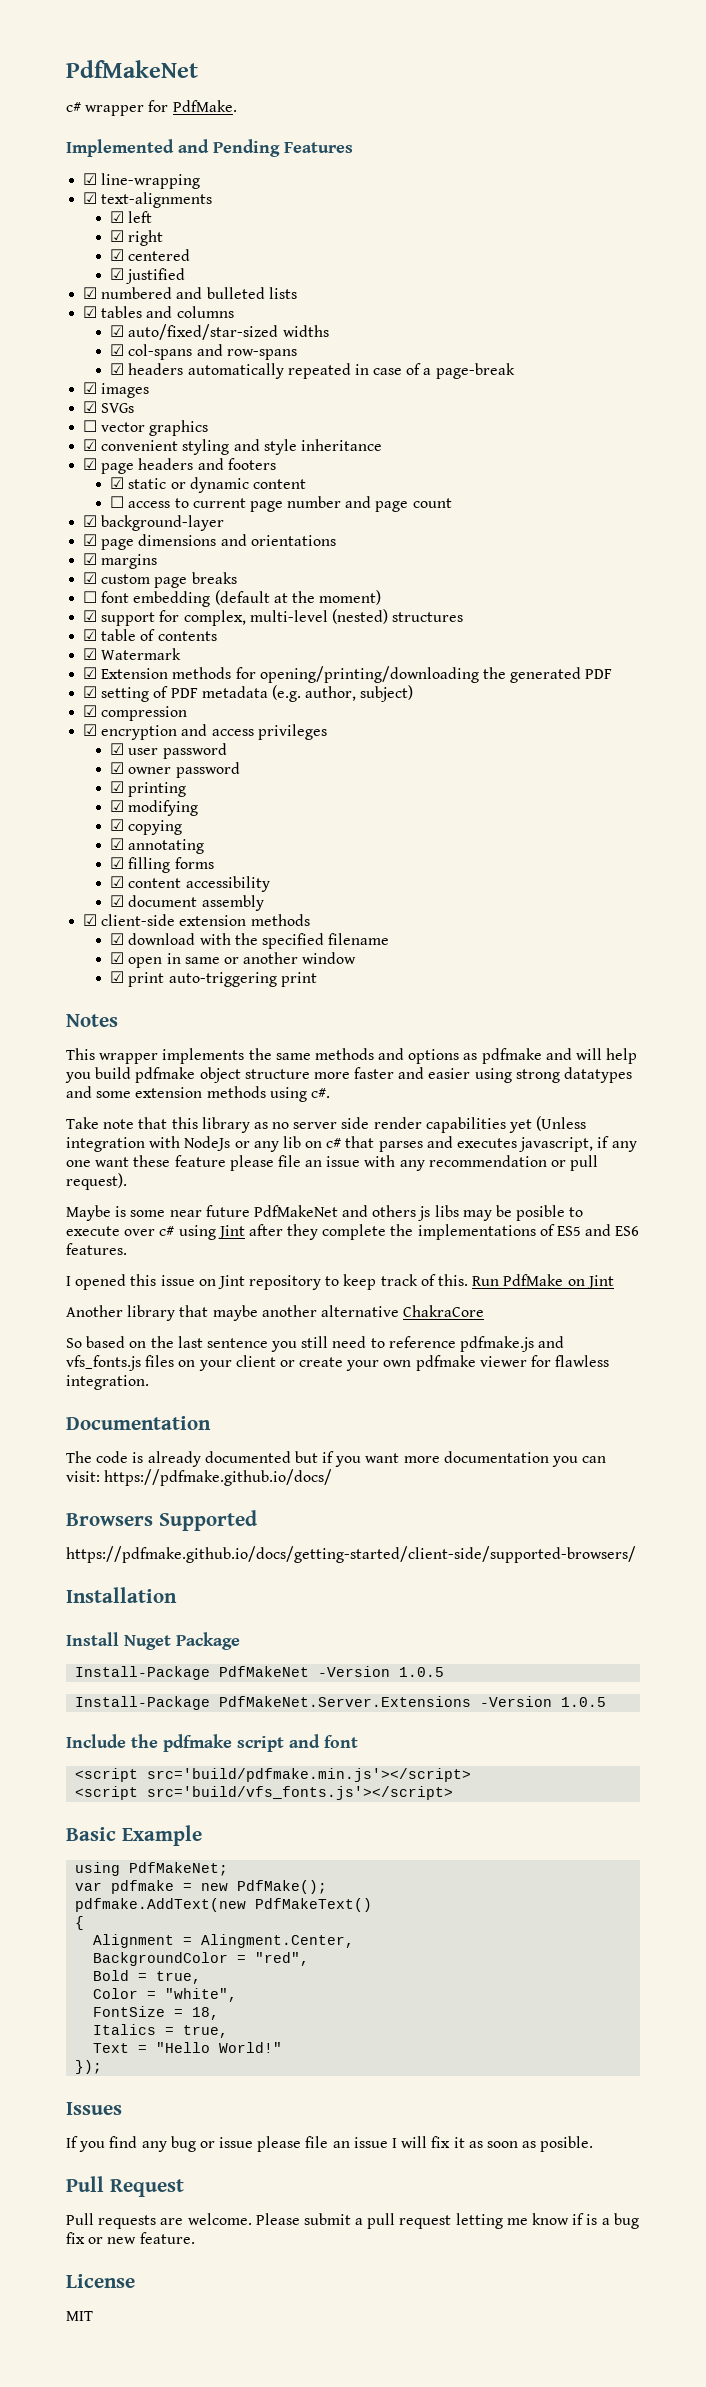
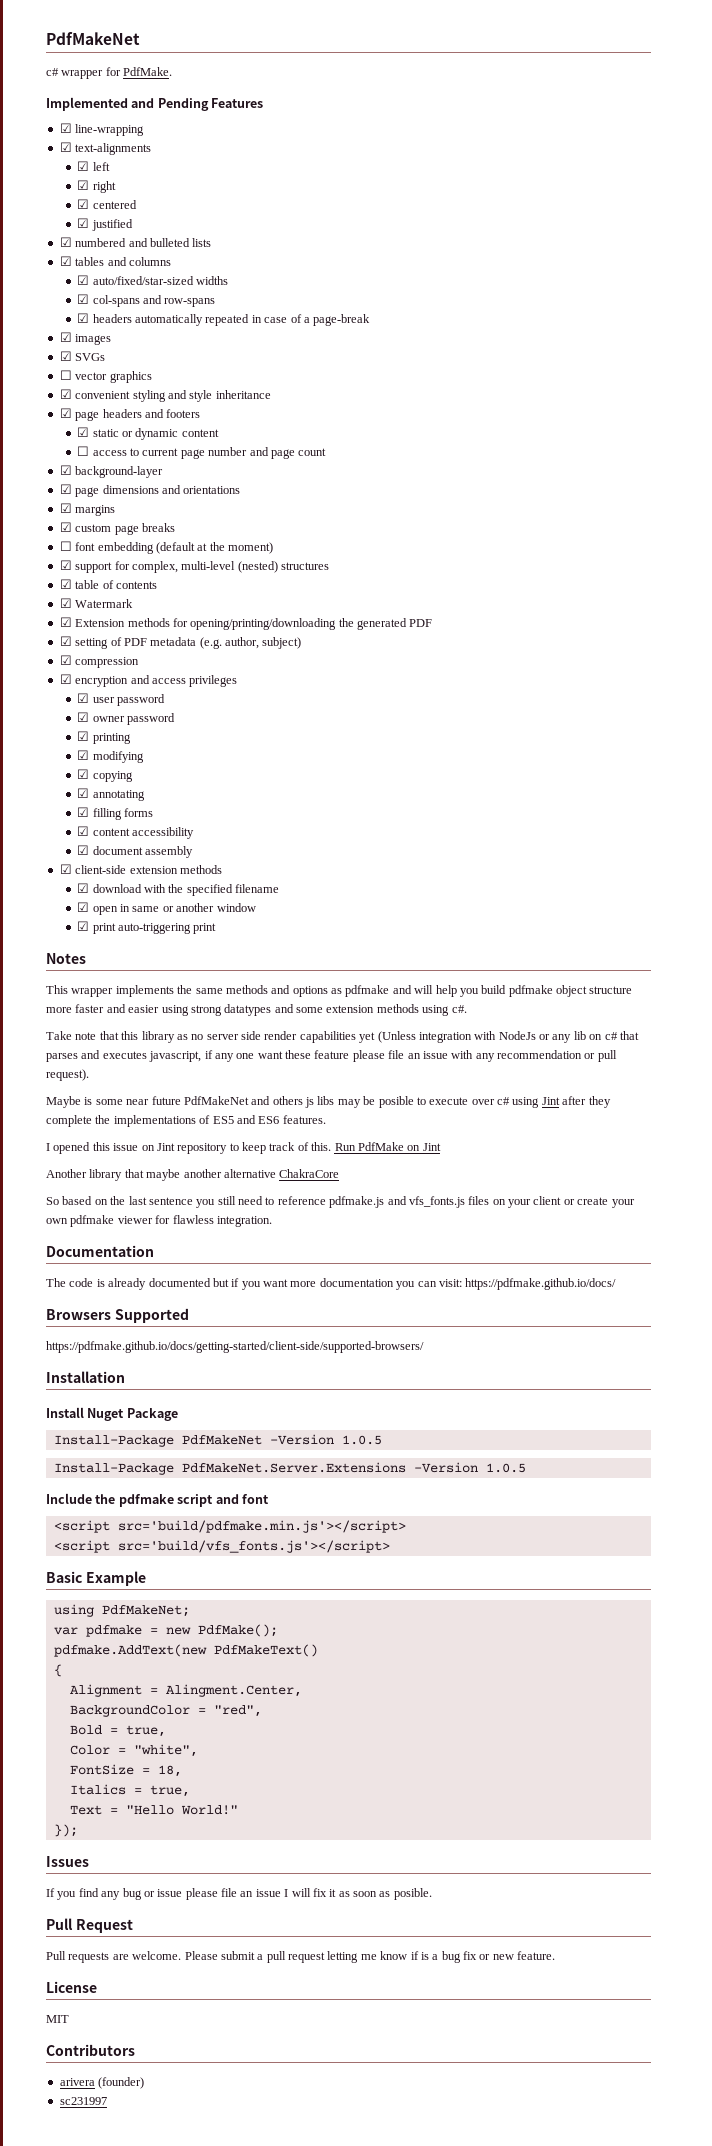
(93, 2316) none -> [46,2044,135,2056] [59,2077,145,2089] [59,2097,107,2105] // Contributors // arivera (founder) // sc231997

